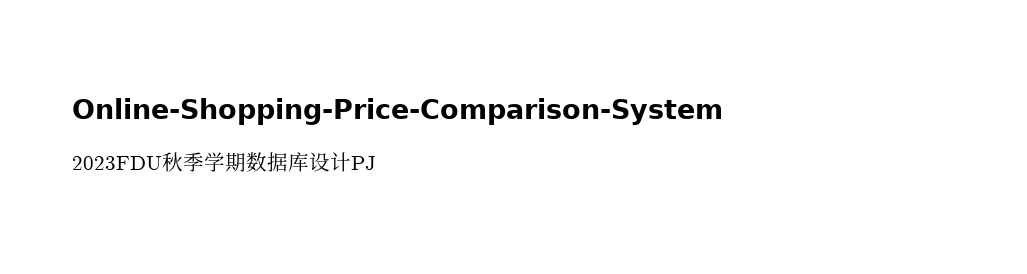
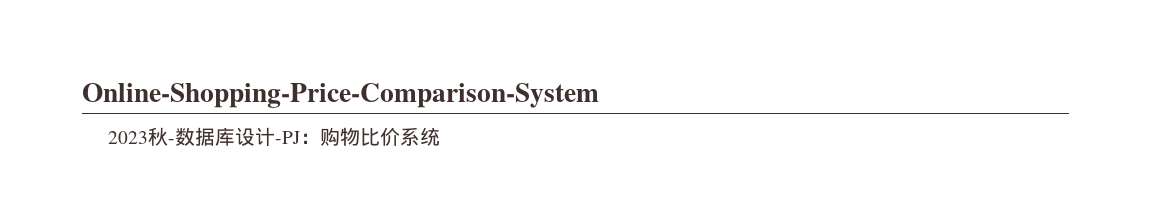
[72,152,376,172] 2023FDU秋季学期数据库设计PJ -> [108,127,441,146] 2023秋-数据库设计-PJ：购物比价系统

